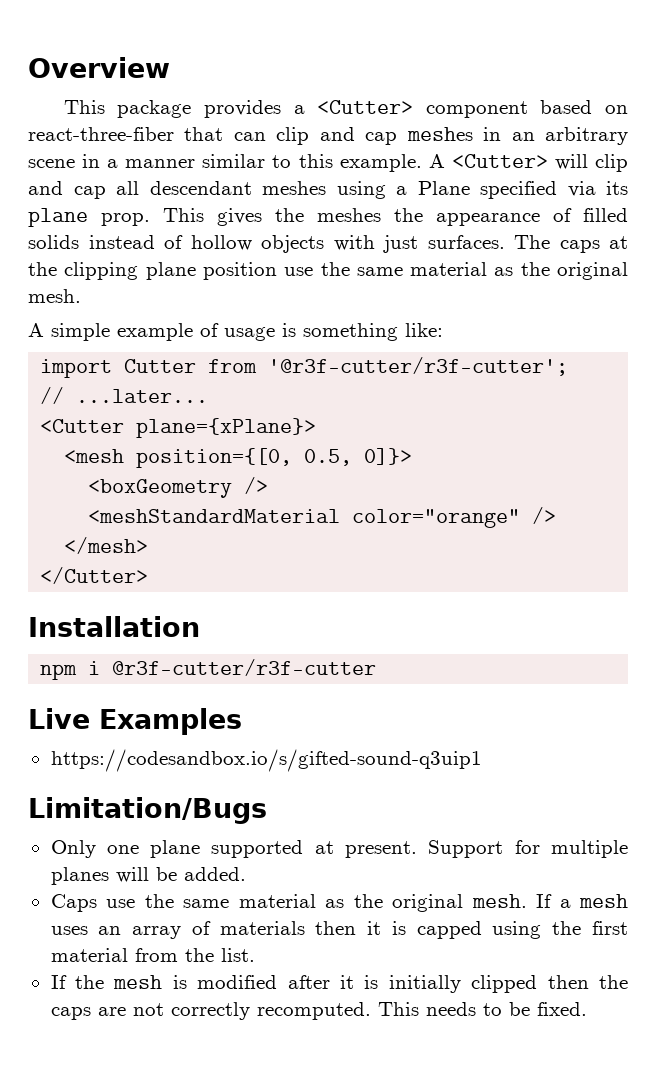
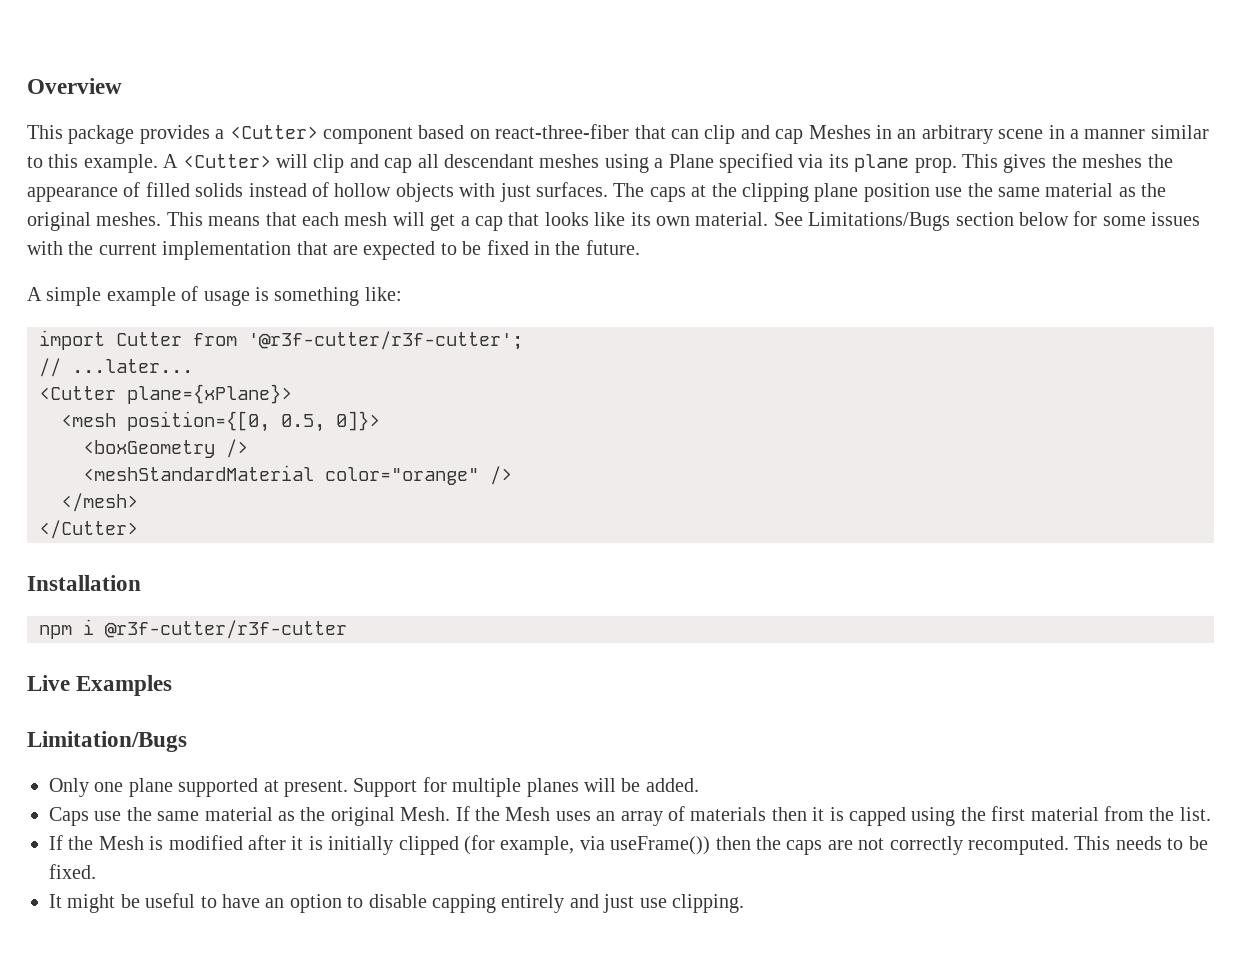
[406,127,473,141] meshes -> [808,125,871,139] Meshes
[28,289,81,303] mesh. -> [96,211,1201,231] [27,240,640,260] meshes. This means that each mesh will get a cap that looks like its own material. See Limitations/Bugs section below for some issues with the current implementation that are expected to be fixed in the future.
[50,749,482,772] // https://codesandbox.io/s/gifted-sound-q3uip1 -> (173, 685) none
[471,894,628,908] mesh. If a mesh -> [400,806,551,821] Mesh. If the Mesh
[113,975,163,989] mesh -> [98,836,144,850] Mesh
(538, 984) none -> [463,835,711,855] (for example, via useFrame())
(587, 1009) none -> [49,893,744,913] // It might be useful to have an option to disable capping entirely and just use clipping.

